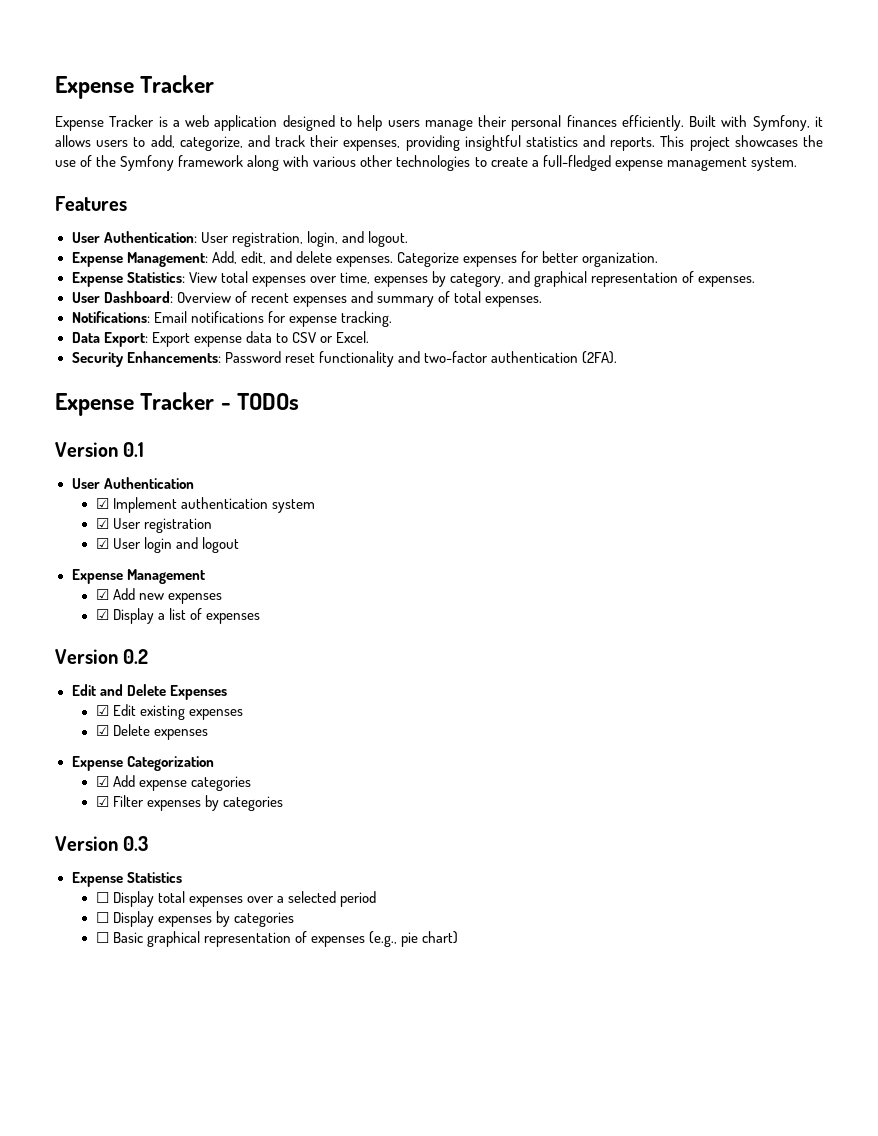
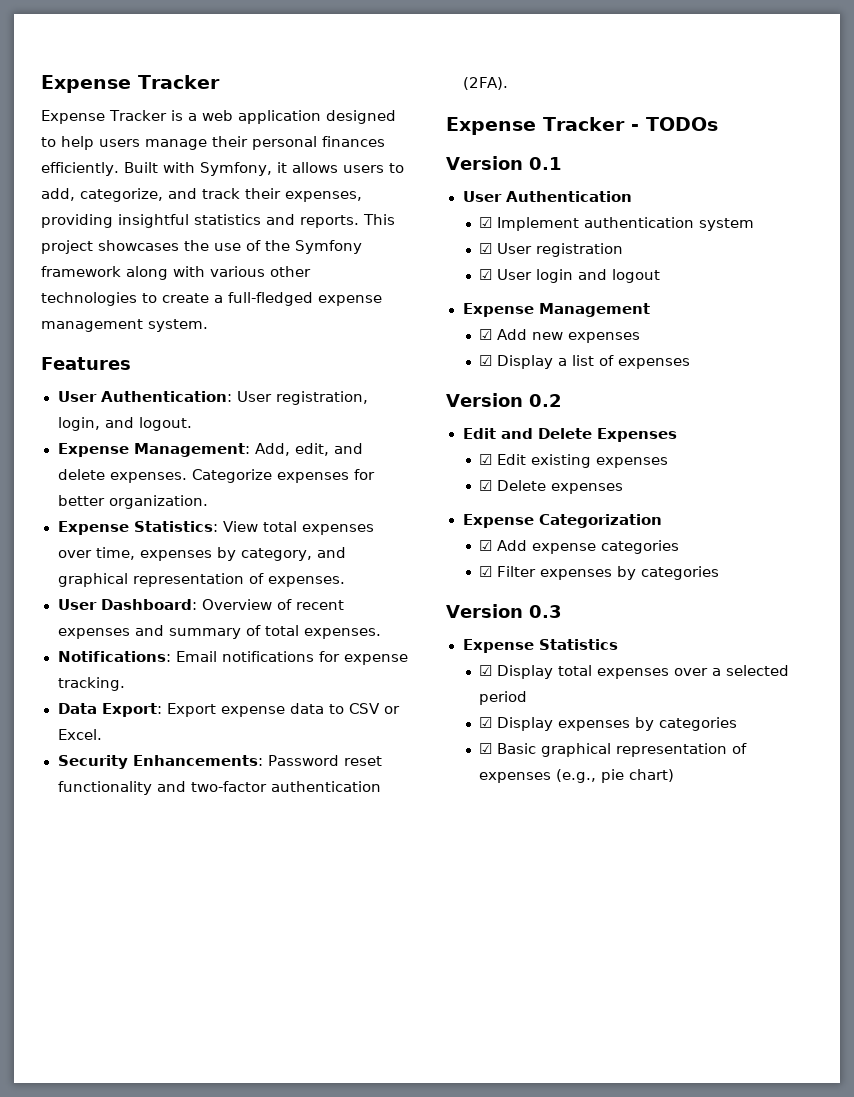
[95,892,109,903] ☐ -> [479,665,493,676] ☑
[95,912,109,923] ☐ -> [479,717,493,728] ☑
[95,932,109,943] ☐ -> [479,743,493,754] ☑

